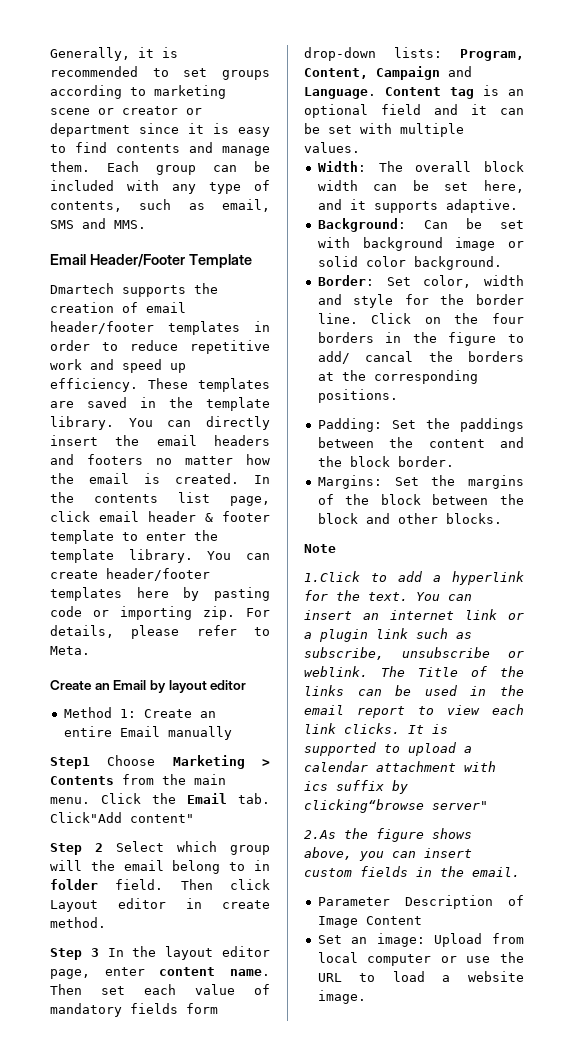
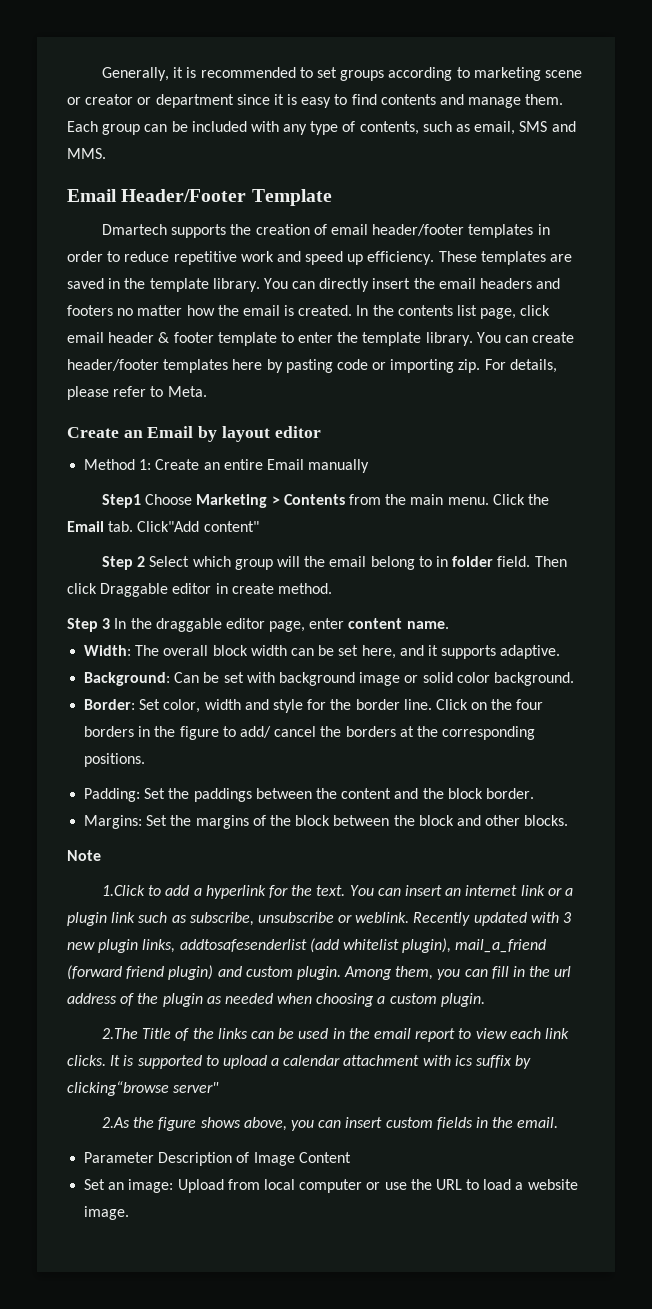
[50,900,98,912] Layout -> [100,583,169,597] Draggable
[165,946,214,960] layout -> [155,618,222,632] draggable
[50,984,270,995] [50,1003,218,1017] [304,47,524,61] [304,66,472,80] [304,85,524,99] [304,104,524,118] [304,123,464,137] [304,142,360,153] Then set each value of mandatory fields form drop-down lists: Program, Content, Campaign and Language. Content tag is an optional field and it can be set with multiple values. -> (449, 625) none
[365,351,414,362] cancal -> [274,726,317,737] cancel
[381,666,405,677] The -> [413,912,572,926] [67,938,547,953] [67,965,572,980] [67,993,485,1007] [102,1028,139,1039] Recently updated with 3 new plugin links, addtosafesenderlist (add whitelist plugin), mail_a_friend (forward friend plugin) and custom plugin. Among them, you can fill in the url address of the plugin as needed when choosing a custom plugin. // 2.The

